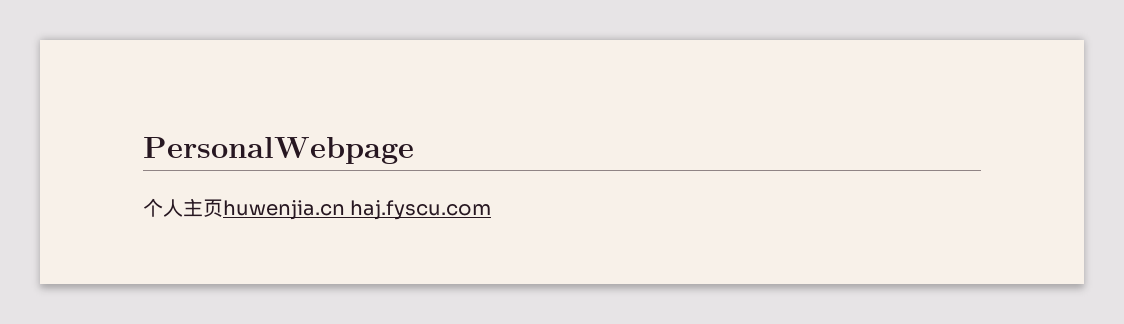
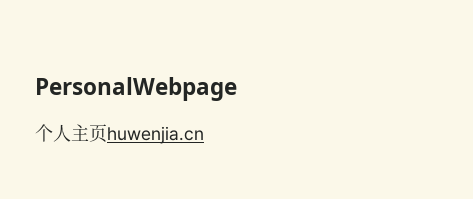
[350,200,492,220] haj.fyscu.com -> (204, 135) none

